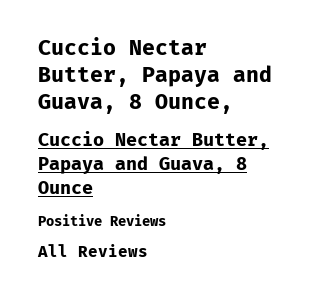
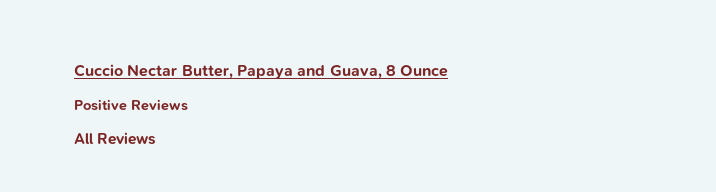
[38,37,207,55] [38,65,272,87] [38,94,233,114] [38,131,269,150] [38,156,247,174] Cuccio Nectar Butter, Papaya and Guava, 8 Ounce, // Cuccio Nectar Butter, Papaya and Guava, 8 -> [74,64,396,79] Cuccio Nectar Butter, Papaya and Guava, 8

